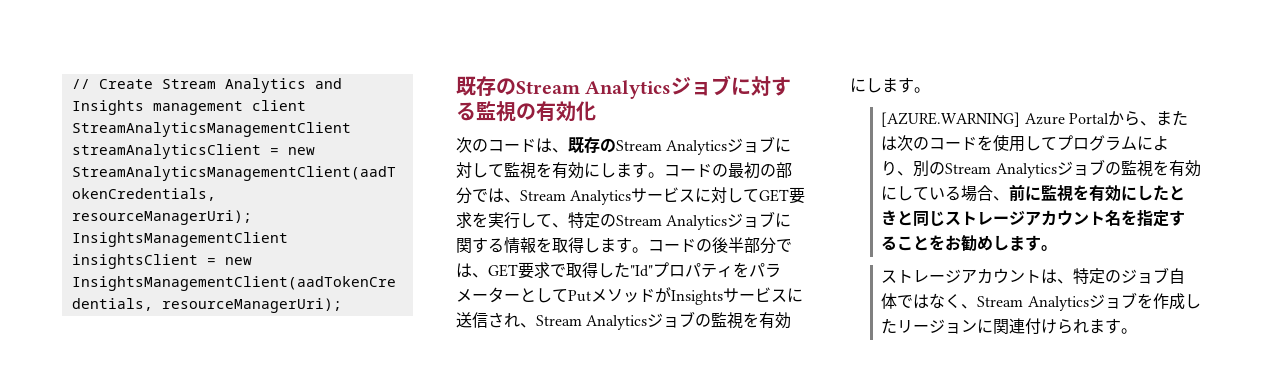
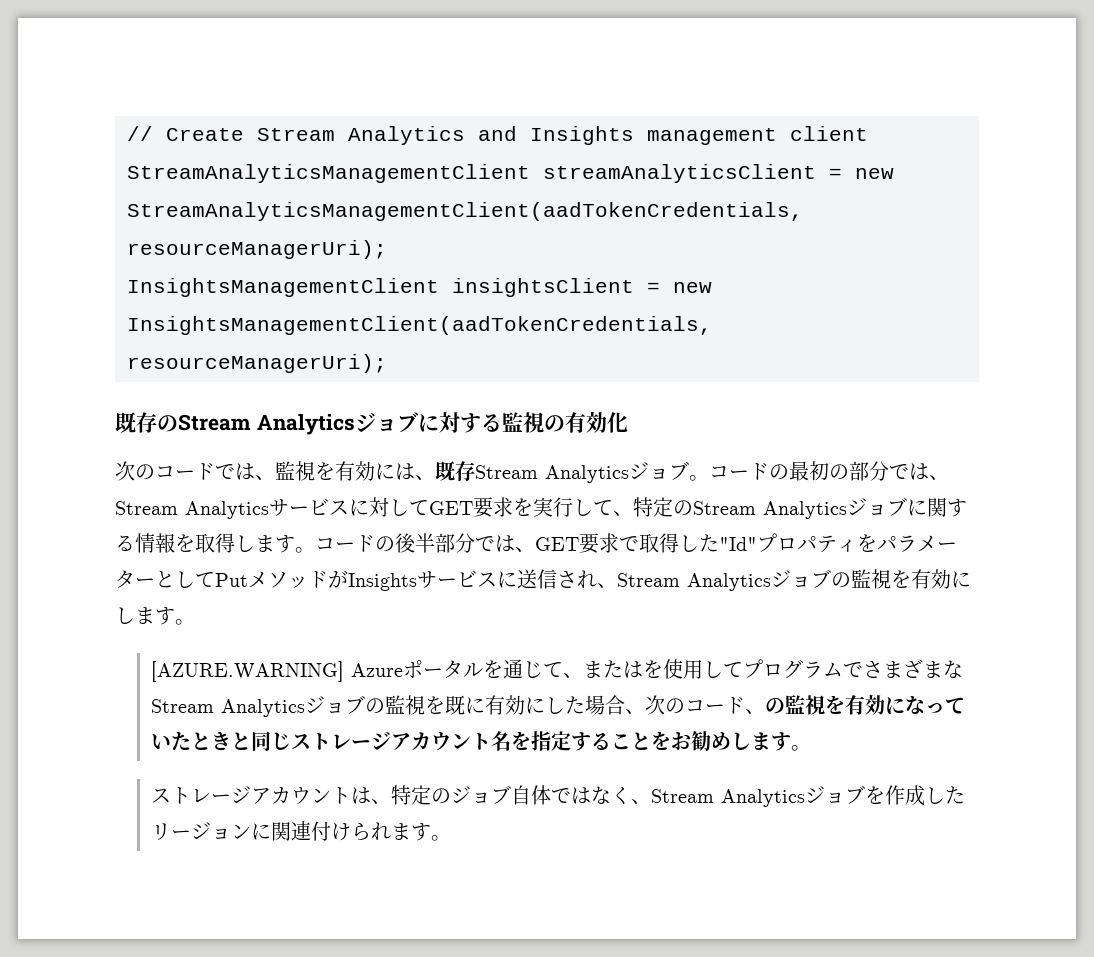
[536,136,792,155] [456,162,648,179] は、既存のStream Analyticsジョブに対して監視を有効にします -> [215,461,689,483] では、監視を有効には、既存Stream Analyticsジョブ
[1069,110,1189,126] [881,135,978,151] Portalから、または次のコード -> [403,659,644,679] ポータルを通じて、または
[1137,136,1170,151] [881,159,1201,178] [881,184,1154,202] により、別のStream Analyticsジョブの監視を有効にしている場合、前に監視を有効にし -> [843,659,964,678] [151,695,966,717] [151,733,172,750] でさまざまなStream Analyticsジョブの監視を既に有効にした場合、次のコード、の監視を有効になってい

